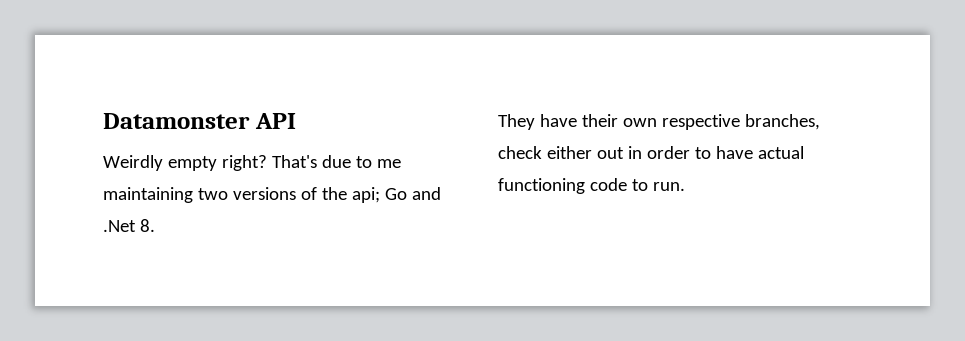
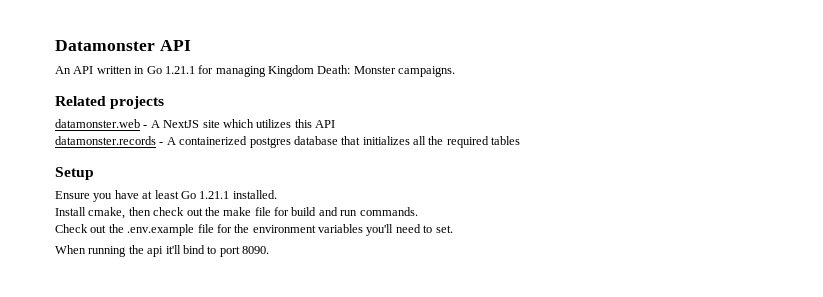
[103,155,401,171] [103,187,441,203] [103,219,155,232] [498,114,820,130] [498,146,804,159] [498,178,685,194] Weirdly empty right? That's due to me maintaining two versions of the api; Go and .Net 8. // They have their own respective branches, check either out in order to have actual functioning code to run. -> [55,65,456,77] [55,96,165,109] [55,119,335,128] [55,136,521,148] [55,167,94,180] [55,190,277,202] [55,207,418,219] [55,224,453,236] [55,245,269,257] An API written in Go 1.21.1 for managing Kingdom Death: Monster campaigns. // Related projects // datamonster.web - A NextJS site which utilizes this API // datamonster.records - A containerized postgres database that initializes all the required tables // Setup // Ensure you have at least Go 1.21.1 installed. // Install cmake, then check out the make file for build and run commands. // Check out the .env.example file for the environment variables you'll need to set. // When running the api it'll bind to port 8090.

